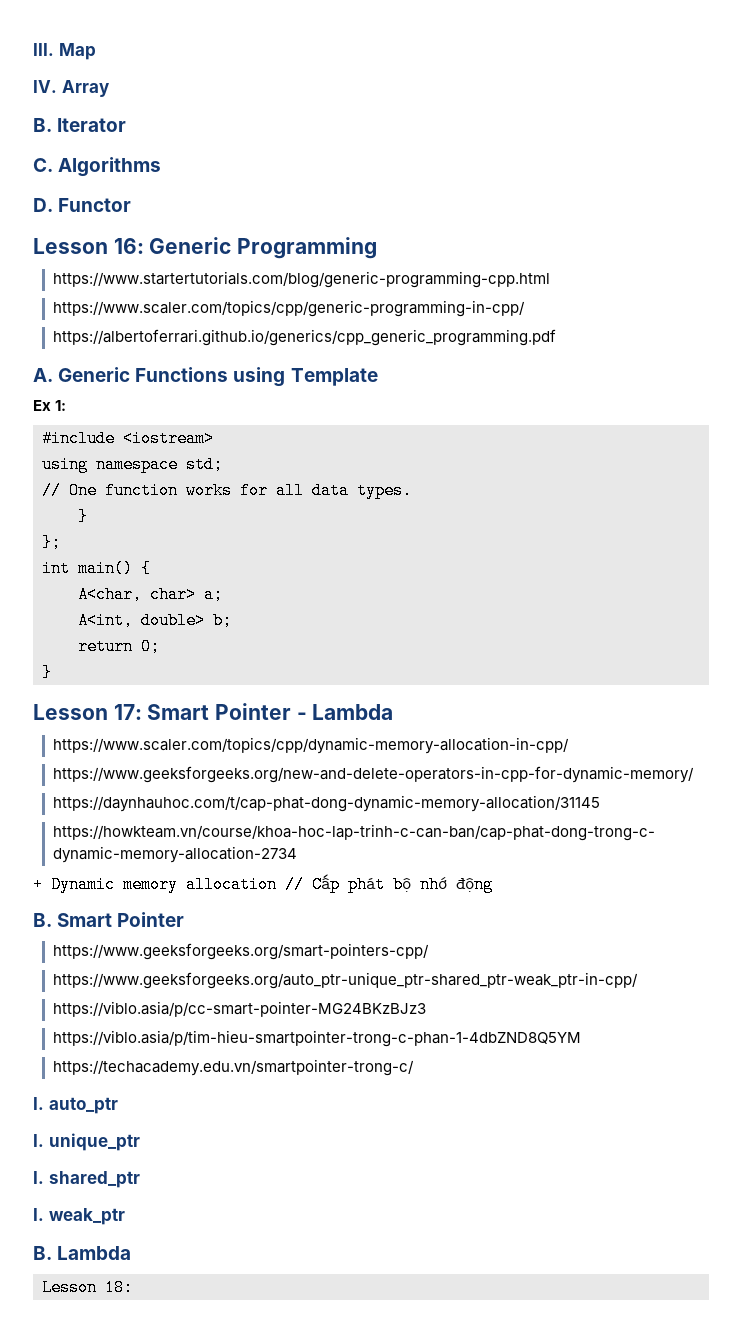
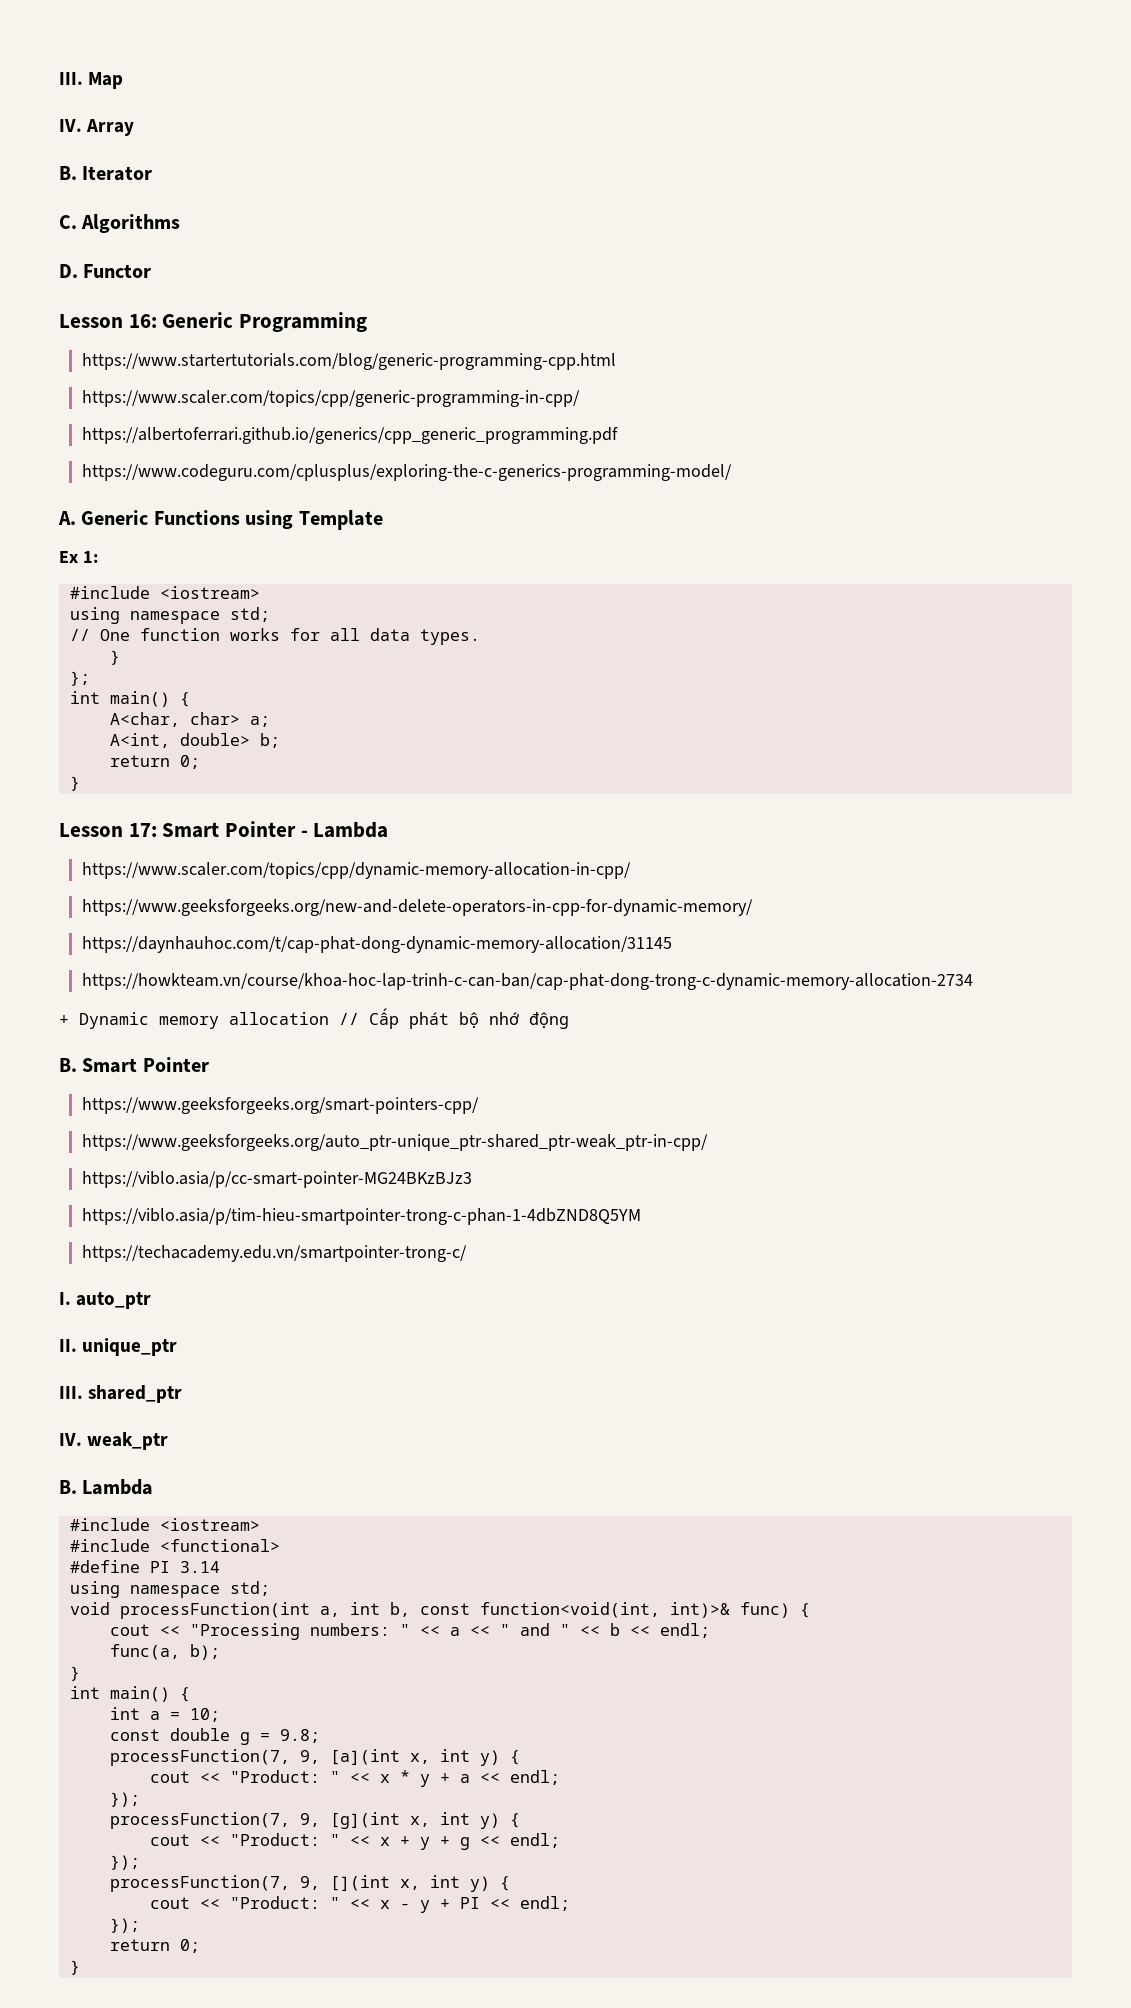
(556, 337) none -> [81,464,732,481] // https://www.codeguru.com/cplusplus/exploring-the-c-generics-programming-model/
[33,1134,44,1147] I. -> [59,1339,77,1352] II.
[33,1171,44,1184] I. -> [59,1386,83,1399] III.
[33,1208,44,1221] I. -> [59,1433,82,1446] IV.
[42,1279,133,1296] Lesson 18: -> [69,1518,260,1531] [69,1539,280,1552] [69,1560,220,1573] [69,1581,270,1598] [69,1602,810,1619] [109,1623,710,1640] [109,1644,220,1660] [69,1666,80,1681] [69,1686,190,1702] [109,1707,220,1722] [109,1728,320,1745] [109,1749,520,1766] [149,1770,560,1787] [109,1792,140,1807] [109,1812,520,1829] [149,1833,560,1850] [109,1855,140,1870] [109,1875,510,1892] [149,1896,570,1913] [109,1918,140,1933] [109,1939,200,1953] [69,1960,80,1975] #include <iostream> // #include <functional> // #define PI 3.14 // using namespace std; // void processFunction(int a, int b, const function<void(int, int)>& func) { // cout << "Processing numbers: " << a << " and " << b << endl; // func(a, b); // } // int main() { // int a = 10; // const double g = 9.8; // processFunction(7, 9, [a](int x, int y) { // cout << "Product: " << x * y + a << endl; // }); // processFunction(7, 9, [g](int x, int y) { // cout << "Product: " << x + y + g << endl; // }); // processFunction(7, 9, [](int x, int y) { // cout << "Product: " << x - y + PI << endl; // }); // return 0; // }

